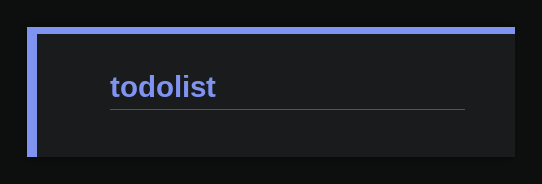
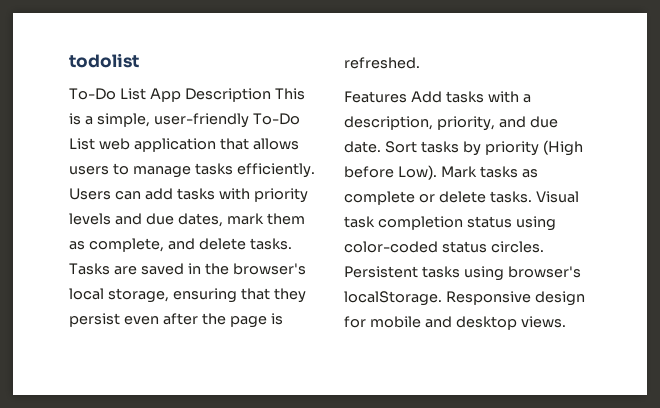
(216, 86) none -> [69,88,305,102] [69,113,300,128] [69,138,299,152] [69,163,315,178] [69,188,308,203] [69,213,305,227] [69,238,292,252] [69,263,306,275] [69,288,306,303] [69,313,283,328] [344,57,420,69] [344,91,531,103] [344,116,558,131] [344,140,583,156] [344,165,538,180] [344,191,579,205] [344,216,556,231] [344,241,544,253] [344,266,581,281] [344,291,585,306] [344,316,566,330] // To-Do List App Description This is a simple, user-friendly To-Do List web application that allows users to manage tasks efficiently. Users can add tasks with priority levels and due dates, mark them as complete, and delete tasks. Tasks are saved in the browser's local storage, ensuring that they persist even after the page is refreshed. // Features Add tasks with a description, priority, and due date. Sort tasks by priority (High before Low). Mark tasks as complete or delete tasks. Visual task completion status using color-coded status circles. Persistent tasks using browser's localStorage. Responsive design for mobile and desktop views.

